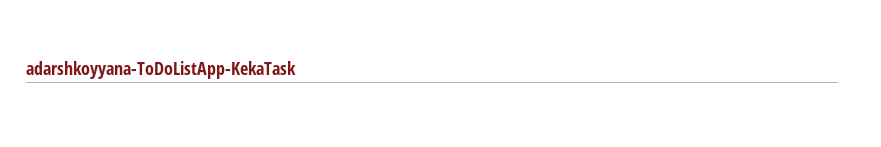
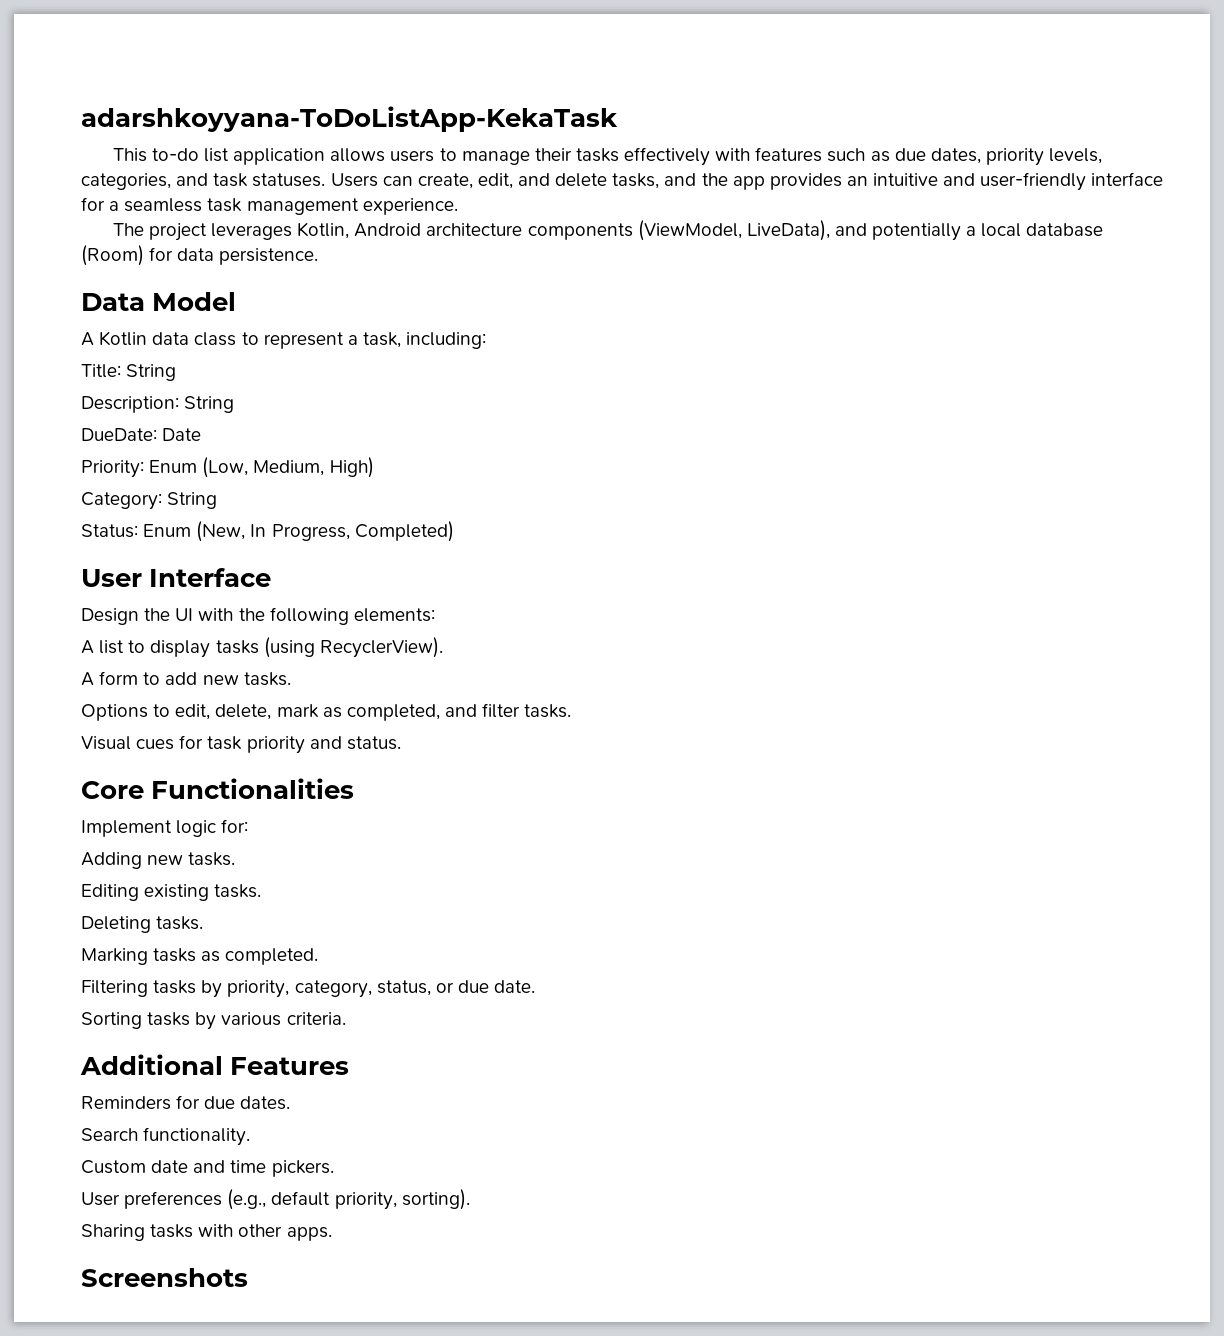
(296, 70) none -> [112,147,1103,166] [81,172,1164,191] [81,197,458,215] [112,220,1104,241] [81,245,319,266] [81,292,237,311] [81,331,487,349] [81,364,177,381] [81,396,235,413] [81,428,202,441] [81,457,374,478] [81,492,218,510] [81,521,454,542] [81,568,272,587] [81,607,435,625] [81,637,443,658] [81,671,291,686] [81,703,572,721] [81,735,401,754] [81,778,355,799] [81,819,249,837] [81,852,236,869] [81,884,262,901] [81,916,204,933] [81,948,319,965] [81,980,536,998] [81,1012,346,1030] [80,1054,350,1075] [81,1095,291,1110] [81,1127,251,1146] [81,1160,334,1177] [81,1189,470,1210] [81,1224,332,1241] [81,1268,248,1287] // This to-do list application allows users to manage their tasks effectively with features such as due dates, priority levels, categories, and task statuses. Users can create, edit, and delete tasks, and the app provides an intuitive and user-friendly interface for a seamless task management experience. // The project leverages Kotlin, Android architecture components (ViewModel, LiveData), and potentially a local database (Room) for data persistence. // Data Model // A Kotlin data class to represent a task, including: // Title: String // Description: String // DueDate: Date // Priority: Enum (Low, Medium, High) // Category: String // Status: Enum (New, In Progress, Completed) // User Interface // Design the UI with the following elements: // A list to display tasks (using RecyclerView). // A form to add new tasks. // Options to edit, delete, mark as completed, and filter tasks. // Visual cues for task priority and status. // Core Functionalities // Implement logic for: // Adding new tasks. // Editing existing tasks. // Deleting tasks. // Marking tasks as completed. // Filtering tasks by priority, category, status, or due date. // Sorting tasks by various criteria. // Additional Features // Reminders for due dates. // Search functionality. // Custom date and time pickers. // User preferences (e.g., default priority, sorting). // Sharing tasks with other apps. // Screenshots

